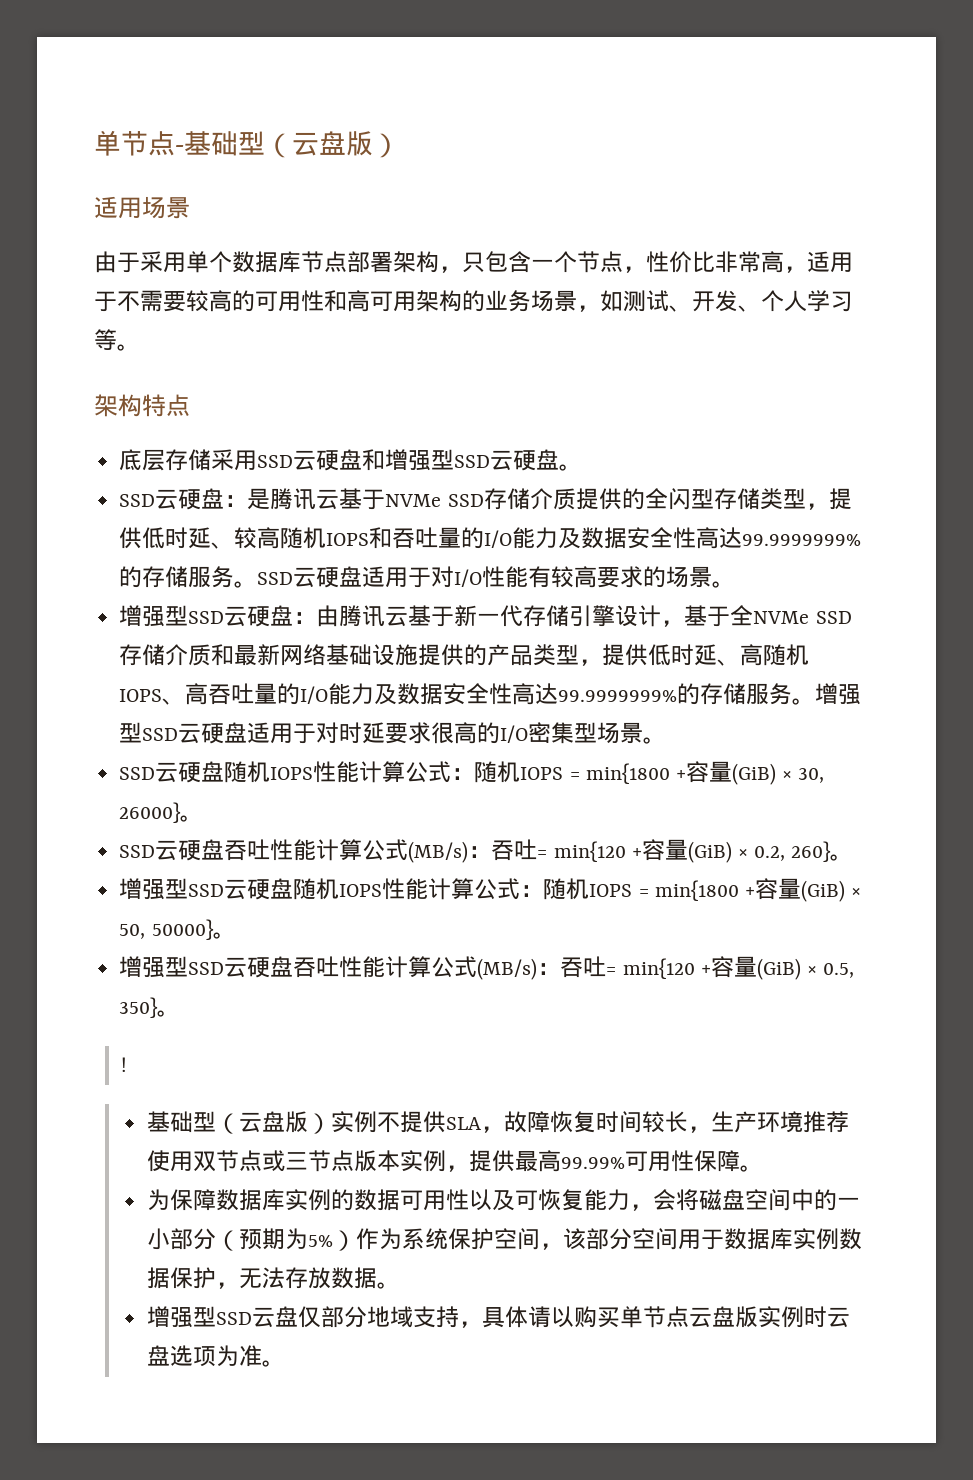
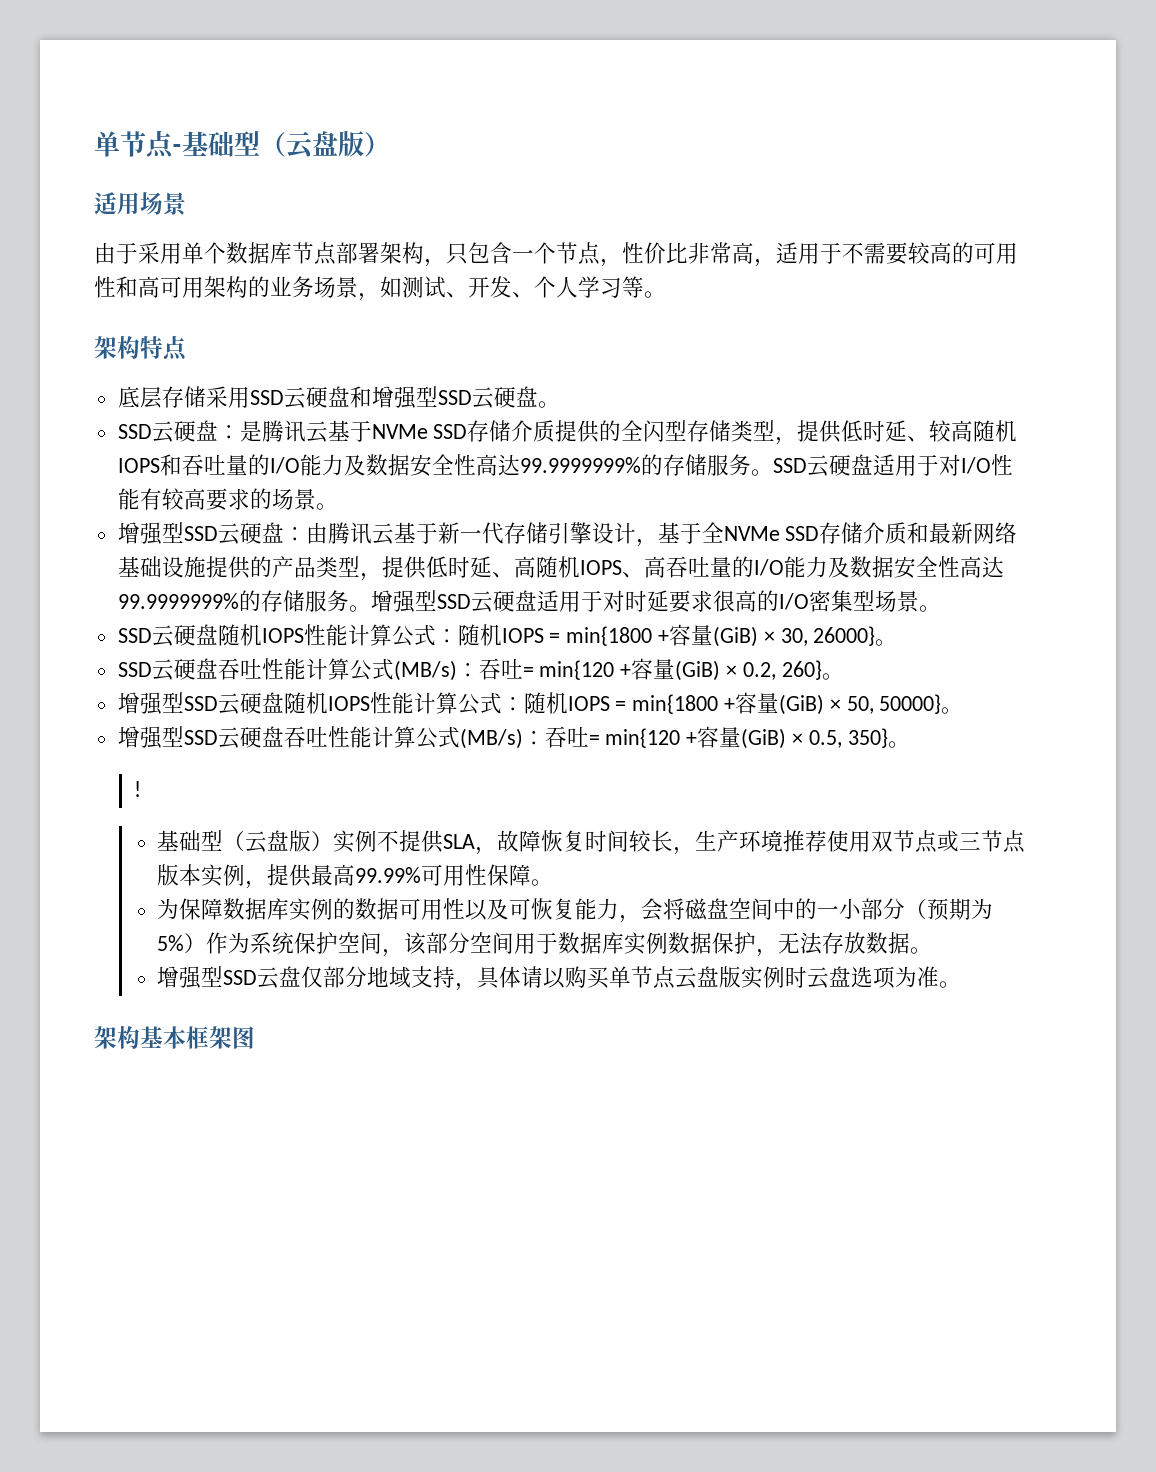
(285, 1363) none -> [94,1026,255,1049] // 架构基本框架图

